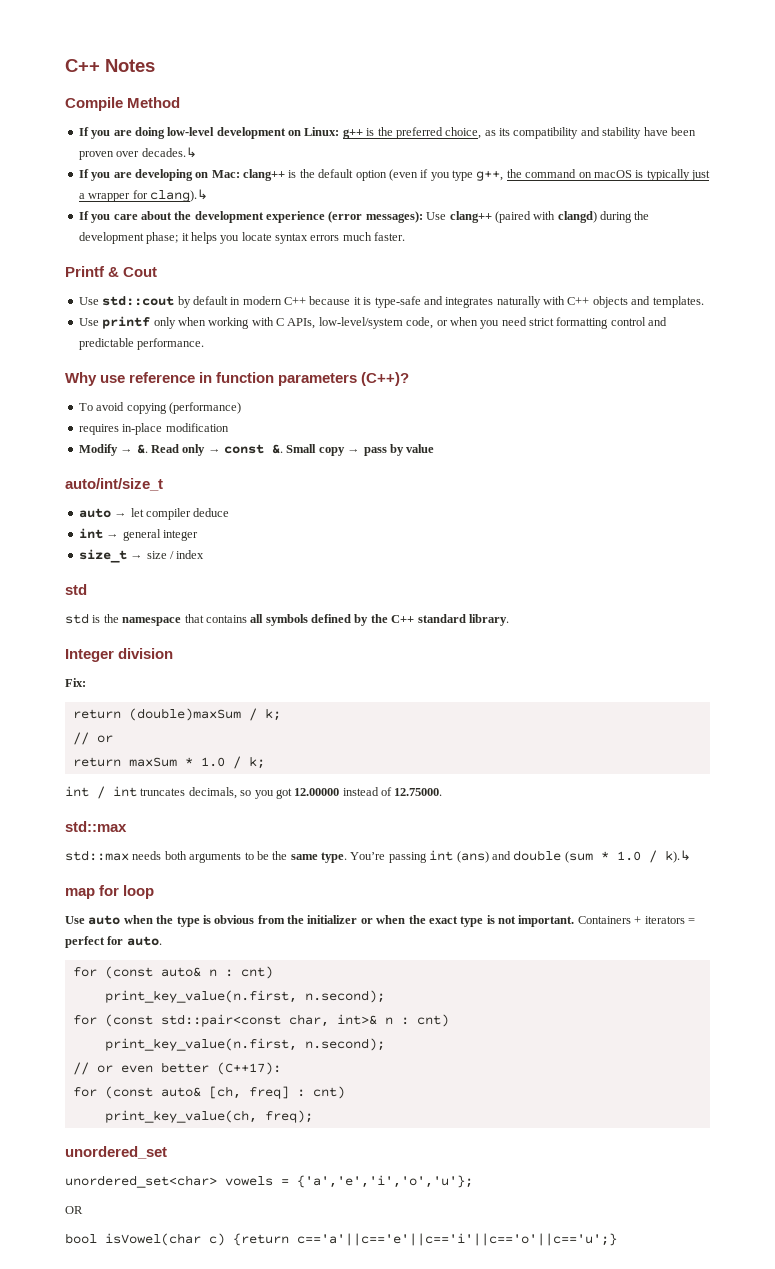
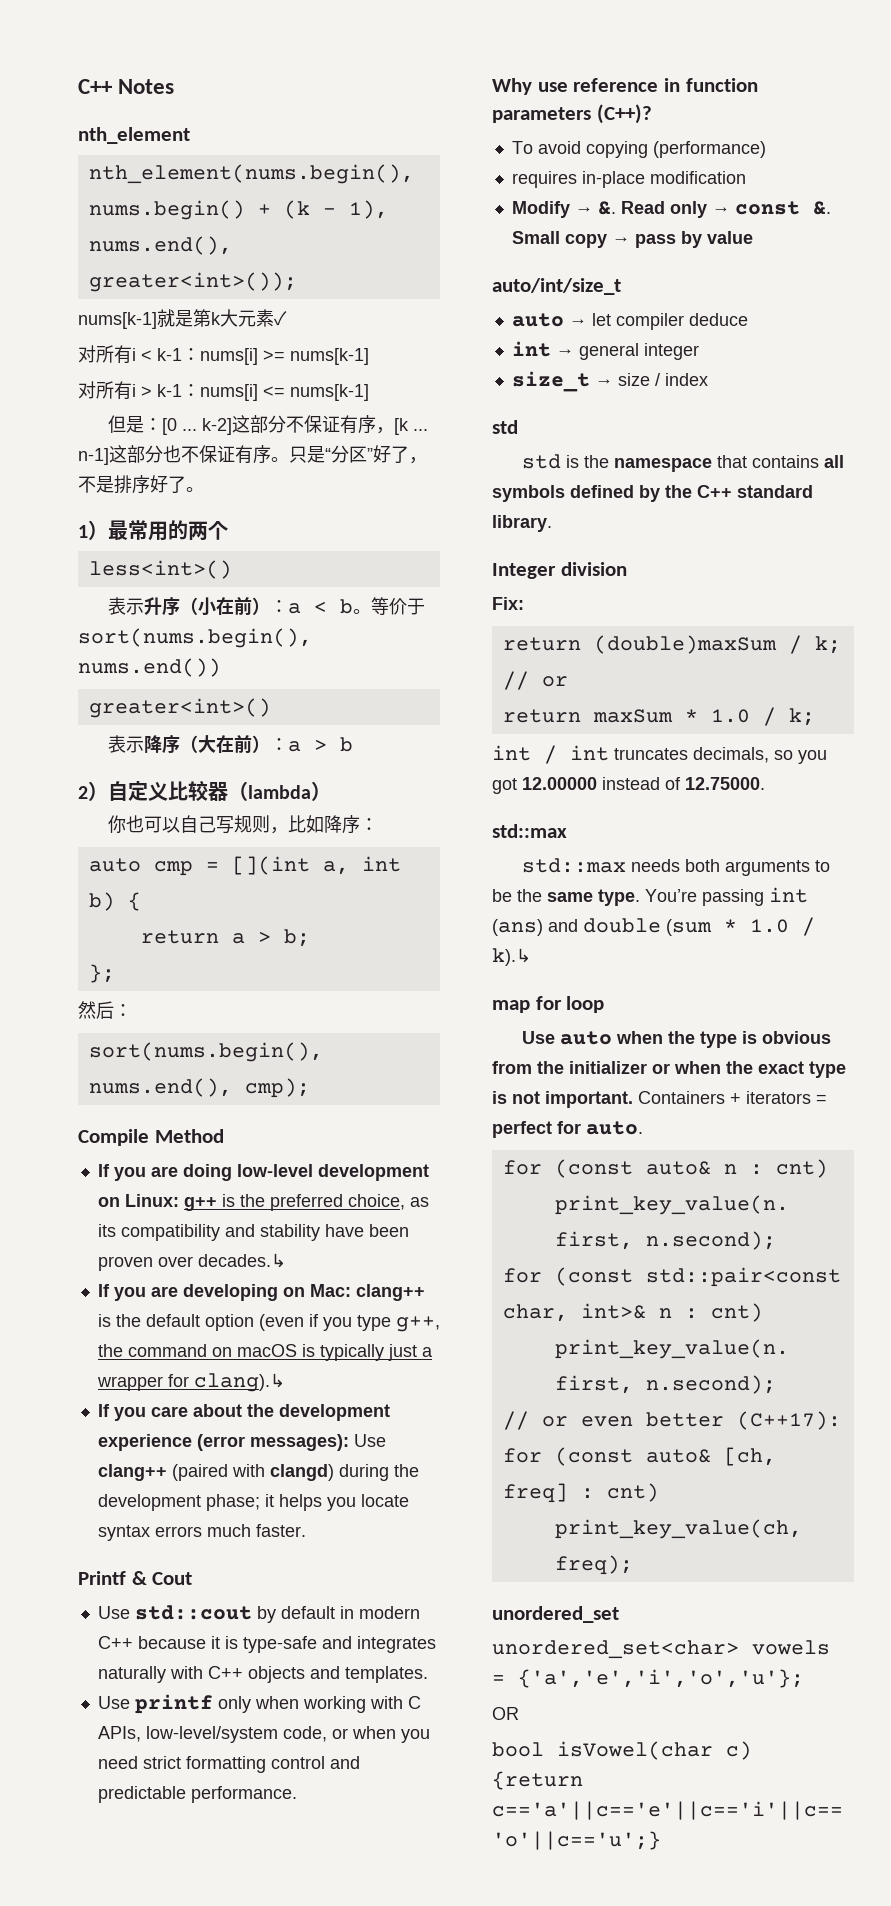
(155, 65) none -> [78,127,190,144] [88,164,414,184] [88,200,388,220] [88,236,232,255] [88,272,297,292] [78,309,287,329] [78,345,369,365] [78,381,369,401] [108,415,429,435] [78,445,427,465] [78,475,204,494] [78,520,228,541] [88,560,232,579] [108,597,426,616] [78,628,312,648] [78,658,221,677] [88,698,271,718] [108,735,354,754] [78,780,331,801] [108,815,379,834] [88,856,401,876] [88,892,141,911] [140,929,310,947] [88,964,115,983] [78,1001,132,1019] [88,1042,323,1062] [88,1078,310,1098] // nth_element // nth_element(nums.begin(), nums.begin() + (k - 1), nums.end(), greater<int>()); // nums[k-1]就是第k大元素✓ // 对所有i < k-1：nums[i] >= nums[k-1] // 对所有i > k-1：nums[i] <= nums[k-1] // 但是：[0 ... k-2]这部分不保证有序，[k ... n-1]这部分也不保证有序。只是“分区”好了，不是排序好了。 // 1）最常用的两个 // less<int>() // 表示升序（小在前）：a < b。等价于sort(nums.begin(), nums.end()) // greater<int>() // 表示降序（大在前）：a > b // 2）自定义比较器（lambda） // 你也可以自己写规则，比如降序： // auto cmp = [](int a, int b) { // return a > b; // }; // 然后： // sort(nums.begin(), nums.end(), cmp);

